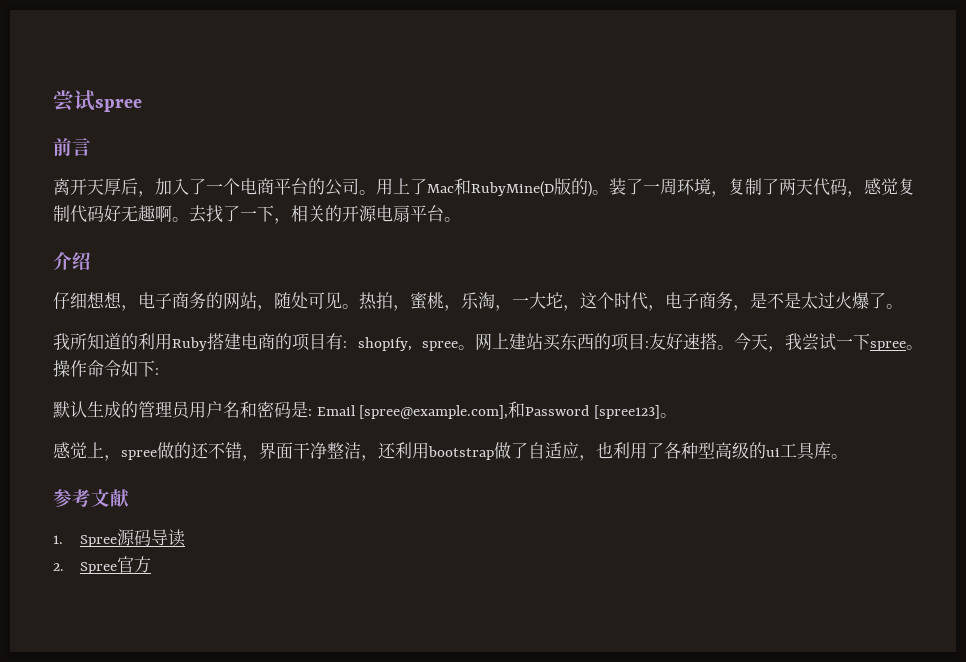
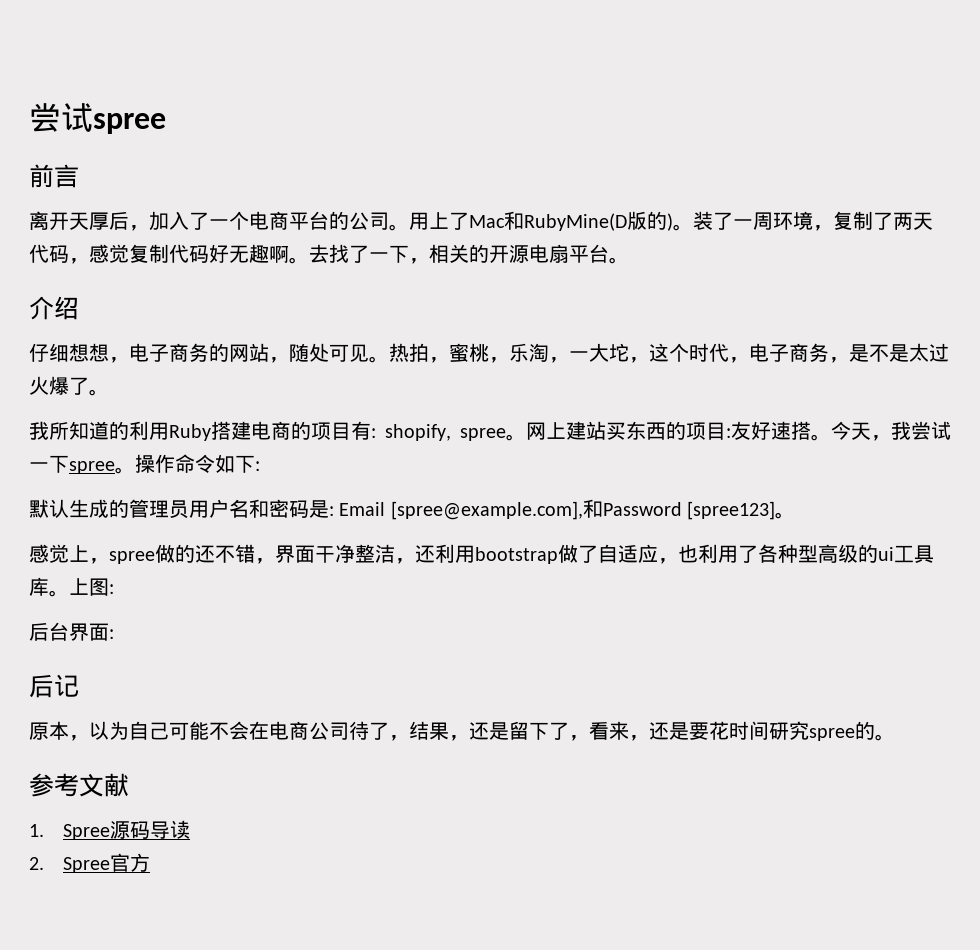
(848, 456) none -> [69,578,114,596] [29,622,114,641] [29,674,79,698] [29,721,895,741] 上图: // 后台界面: // 后记 // 原本，以为自己可能不会在电商公司待了，结果，还是留下了，看来，还是要花时间研究spree的。

